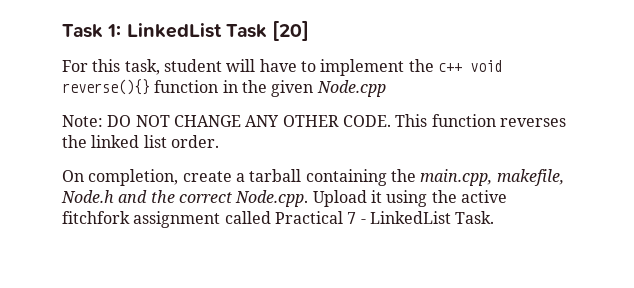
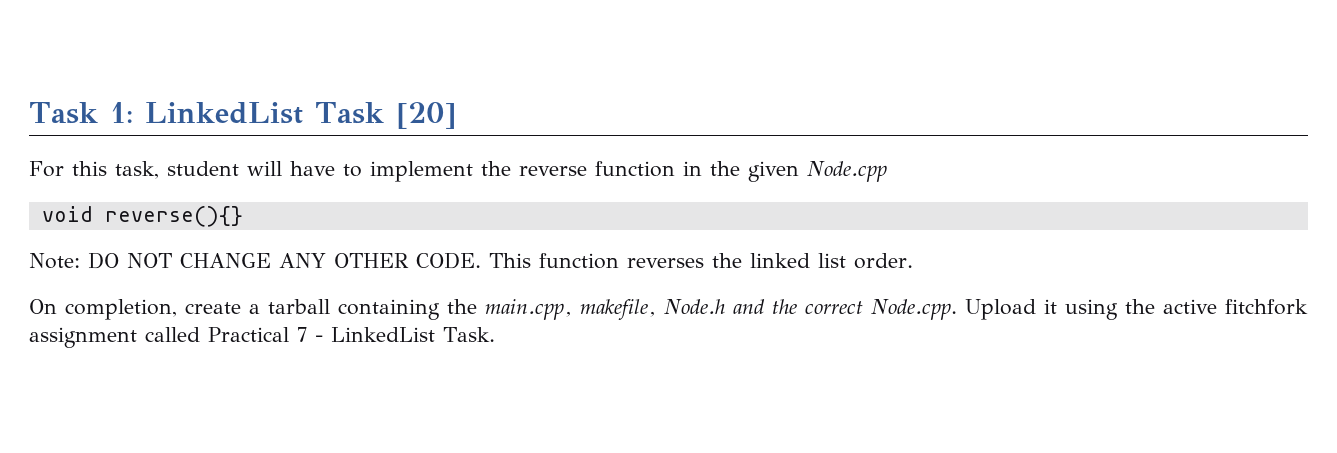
[437,60,502,72] [62,79,150,95] c++ void reverse(){} -> [519,166,587,176] reverse
(386, 88) none -> [41,206,243,227] // void reverse(){}

